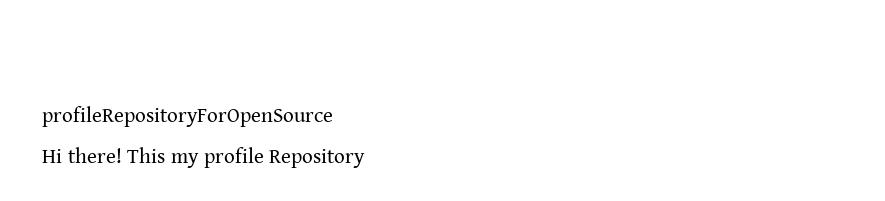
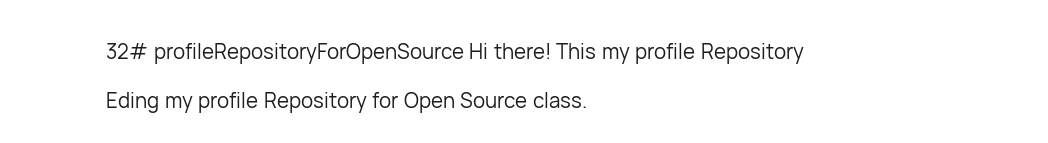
(42, 116) none -> [106,43,148,59] 32#
(333, 116) // -> (464, 53) none
(366, 158) none -> [106,92,587,113] // Eding my profile Repository for Open Source class.

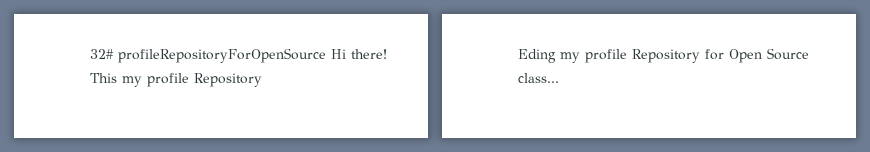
[532,92,587,108] class. -> [518,73,559,83] class...

